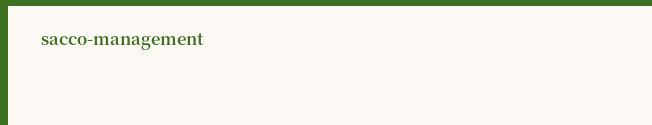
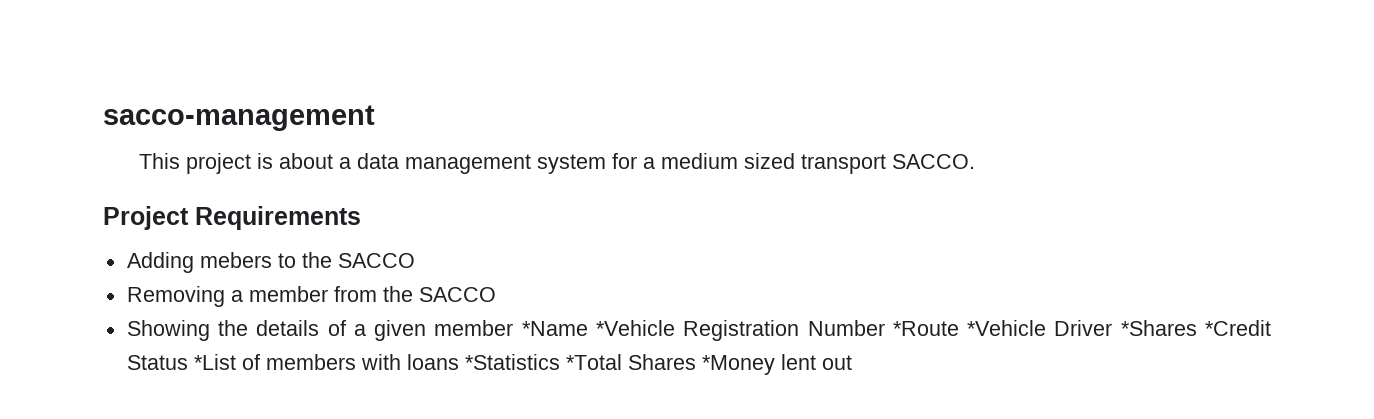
(204, 41) none -> [138,153,975,174] [103,206,361,230] [126,252,415,273] [126,286,496,307] [126,320,1271,341] [126,354,852,375] // This project is about a data management system for a medium sized transport SACCO. // Project Requirements // Adding mebers to the SACCO // Removing a member from the SACCO // Showing the details of a given member *Name *Vehicle Registration Number *Route *Vehicle Driver *Shares *Credit Status *List of members with loans *Statistics *Total Shares *Money lent out

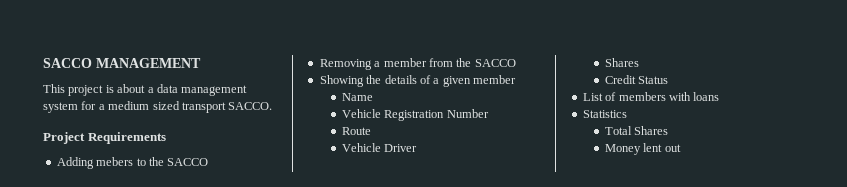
[103,105,375,131] sacco-management -> [43,58,201,68] SACCO MANAGEMENT
[521,320,675,336] *Name *Vehicle -> [341,93,373,101] [341,109,381,118] // Name // Vehicle
[892,320,1047,336] *Route *Vehicle -> [341,127,371,135] [341,143,381,152] // Route // Vehicle
[1120,320,1271,336] *Shares *Credit -> [604,58,639,67] [604,75,636,84] // Shares // Credit
[193,354,236,370] *List -> [582,93,603,101] // List
[464,354,775,375] *Statistics *Total Shares *Money -> [582,110,627,118] [604,126,669,135] [604,144,641,155] // Statistics // Total Shares // Money

